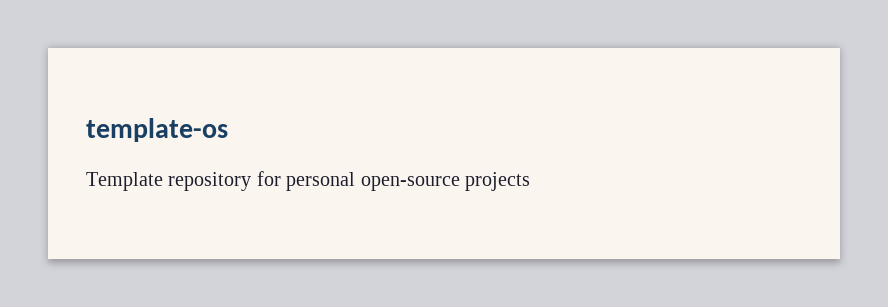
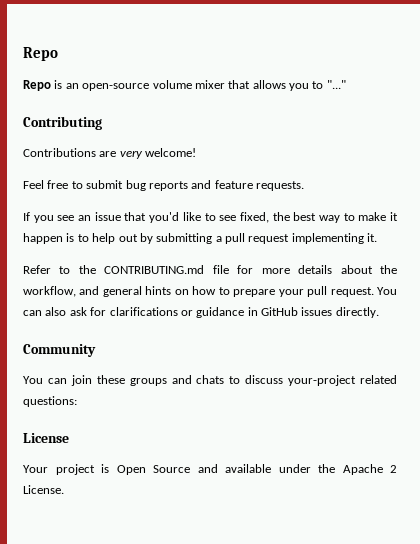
[86,118,228,142] [86,171,530,191] template-os // Template repository for personal open-source projects -> [23,47,58,61] [23,80,346,91] [23,116,102,130] [23,148,197,159] [23,180,304,191] [23,212,398,223] [23,233,378,244] [23,265,398,274] [23,286,398,297] [23,307,379,318] [23,344,96,357] [23,375,397,386] [23,396,77,407] [23,433,69,443] [23,464,397,475] [23,485,64,494] Repo // Repo is an open-source volume mixer that allows you to "..." // Contributing // Contributions are very welcome! // Feel free to submit bug reports and feature requests. // If you see an issue that you'd like to see fixed, the best way to make it happen is to help out by submitting a pull request implementing it. // Refer to the CONTRIBUTING.md file for more details about the workflow, and general hints on how to prepare your pull request. You can also ask for clarifications or guidance in GitHub issues directly. // Community // You can join these groups and chats to discuss your-project related questions: // License // Your project is Open Source and available under the Apache 2 License.

